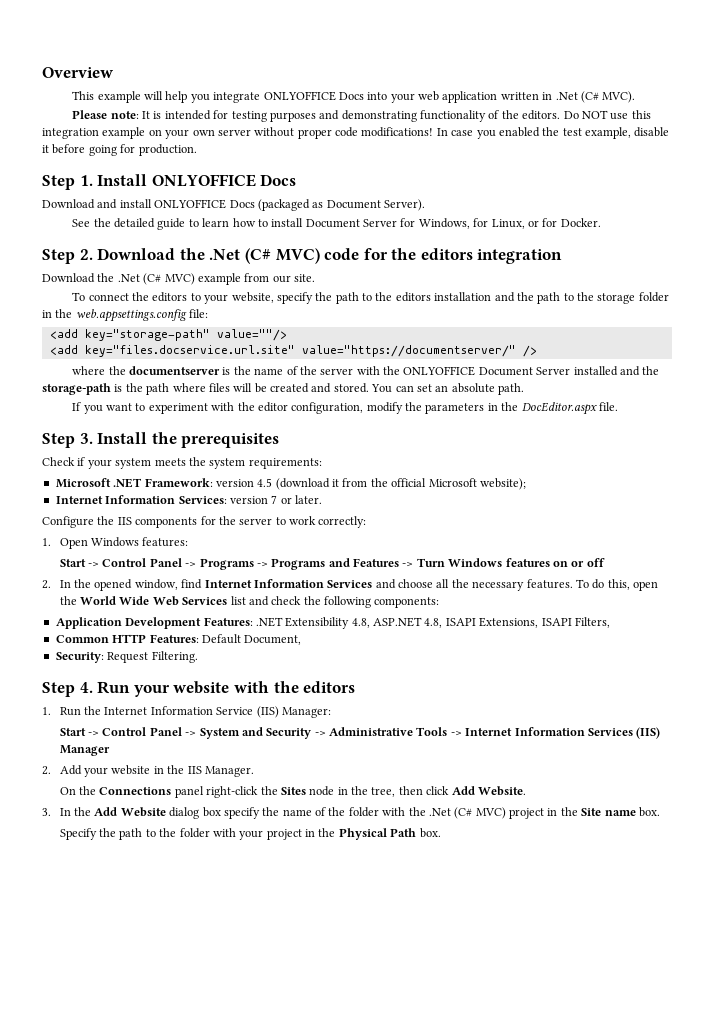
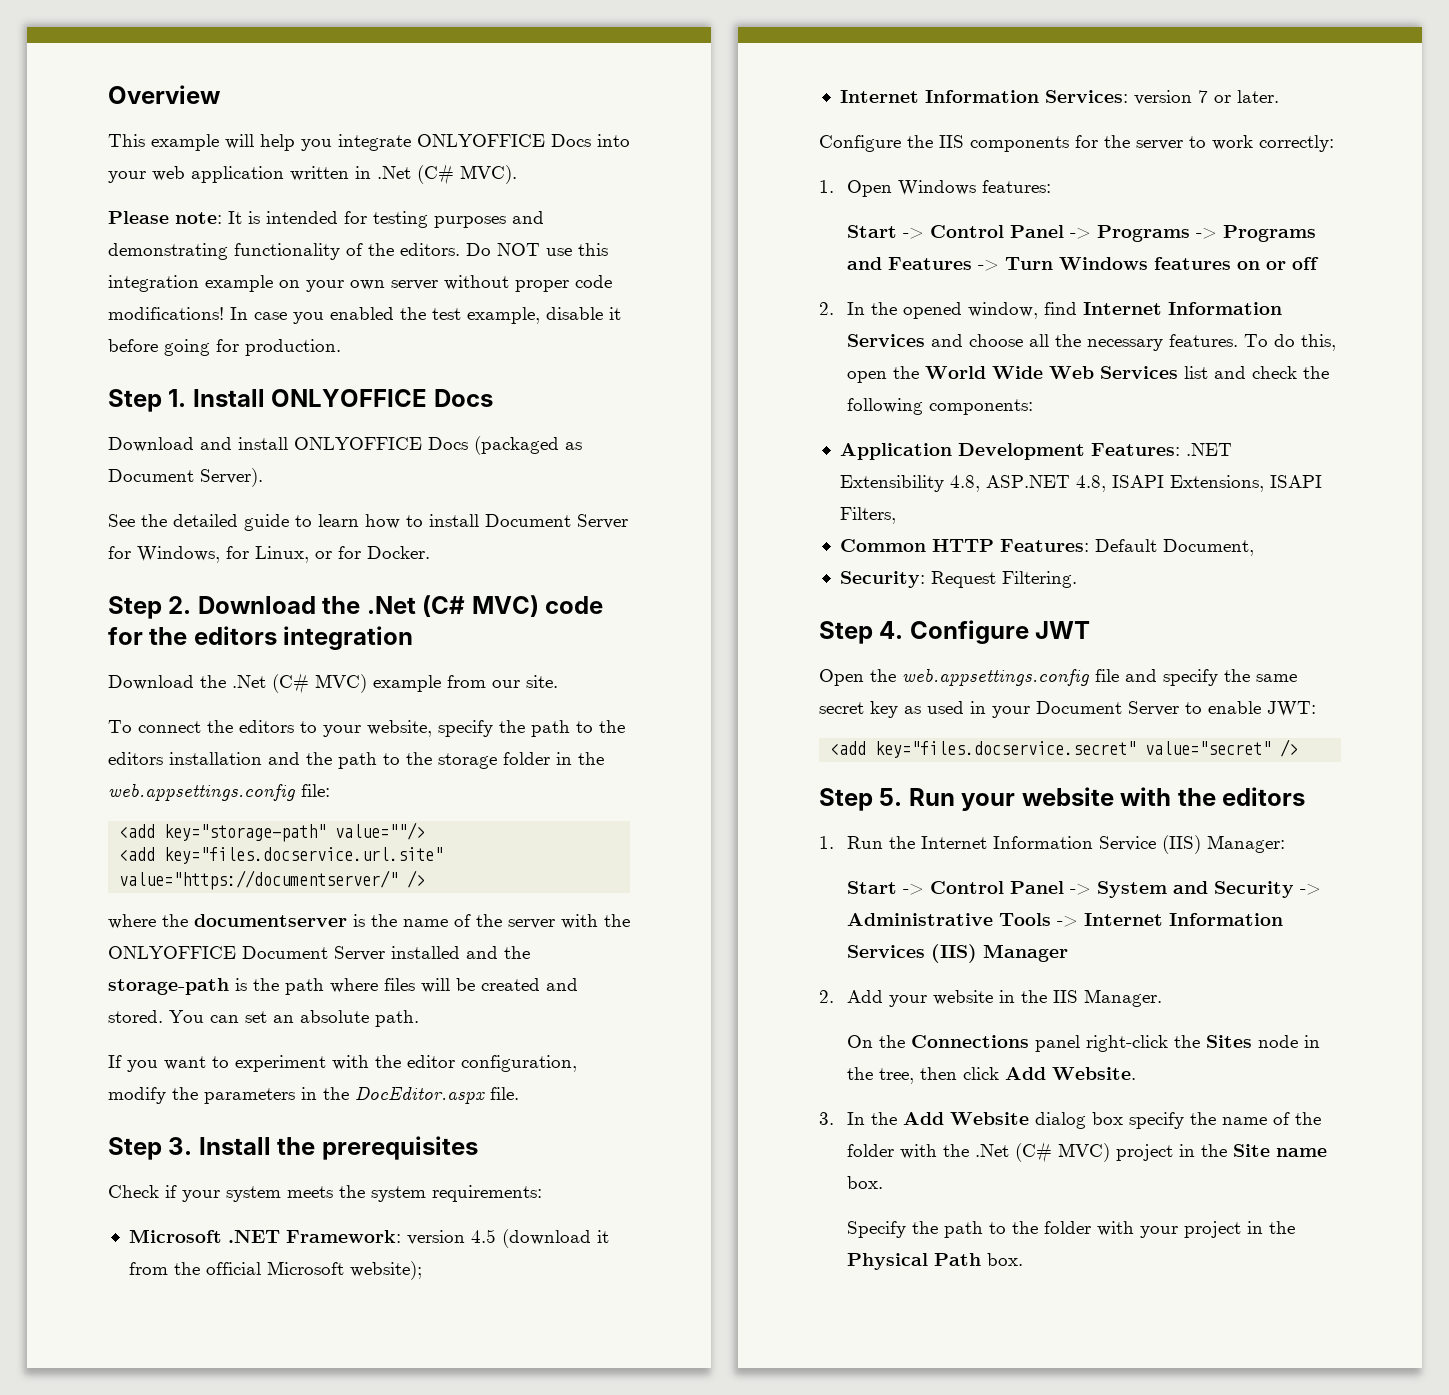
(93, 687) none -> [909,620,1091,644] [819,668,1297,686] [819,701,1316,718] [830,739,1299,758] [819,788,903,811] Configure JWT // Open the web.appsettings.config file and specify the same secret key as used in your Document Server to enable JWT: // <add key="files.docservice.secret" value="secret" /> // Step 5.

